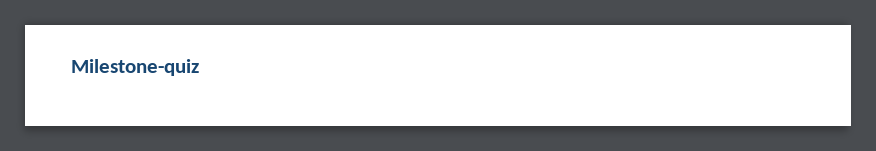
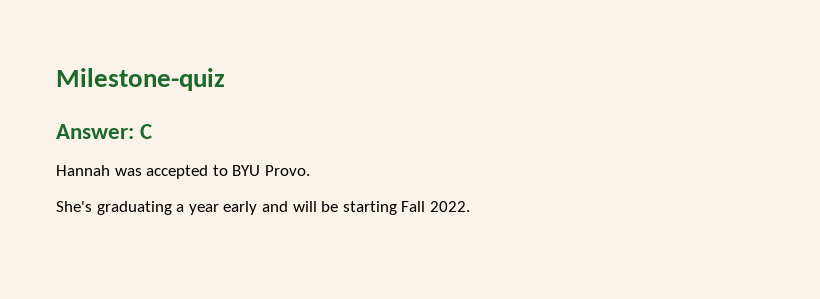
(199, 67) none -> [56,124,153,139] [56,165,310,179] [56,201,470,215] // Answer: C // Hannah was accepted to BYU Provo. // She's graduating a year early and will be starting Fall 2022.

